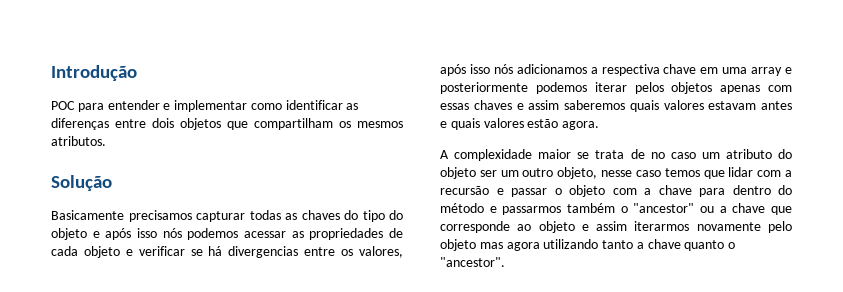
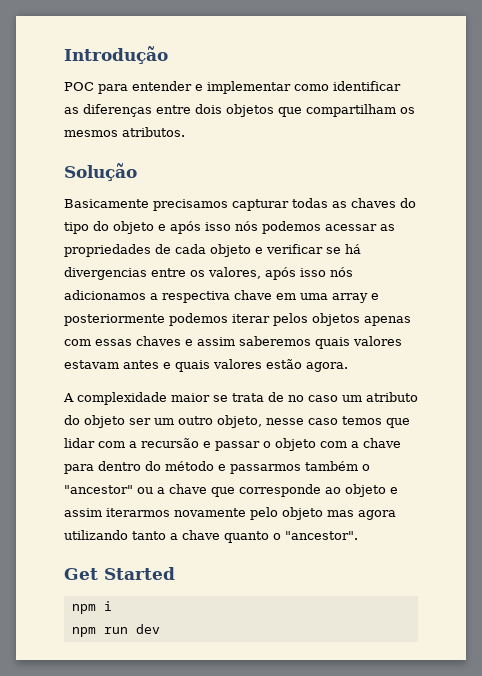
(505, 262) none -> [64,567,175,580] [71,601,112,614] [71,624,160,637] // Get Started // npm i // npm run dev

